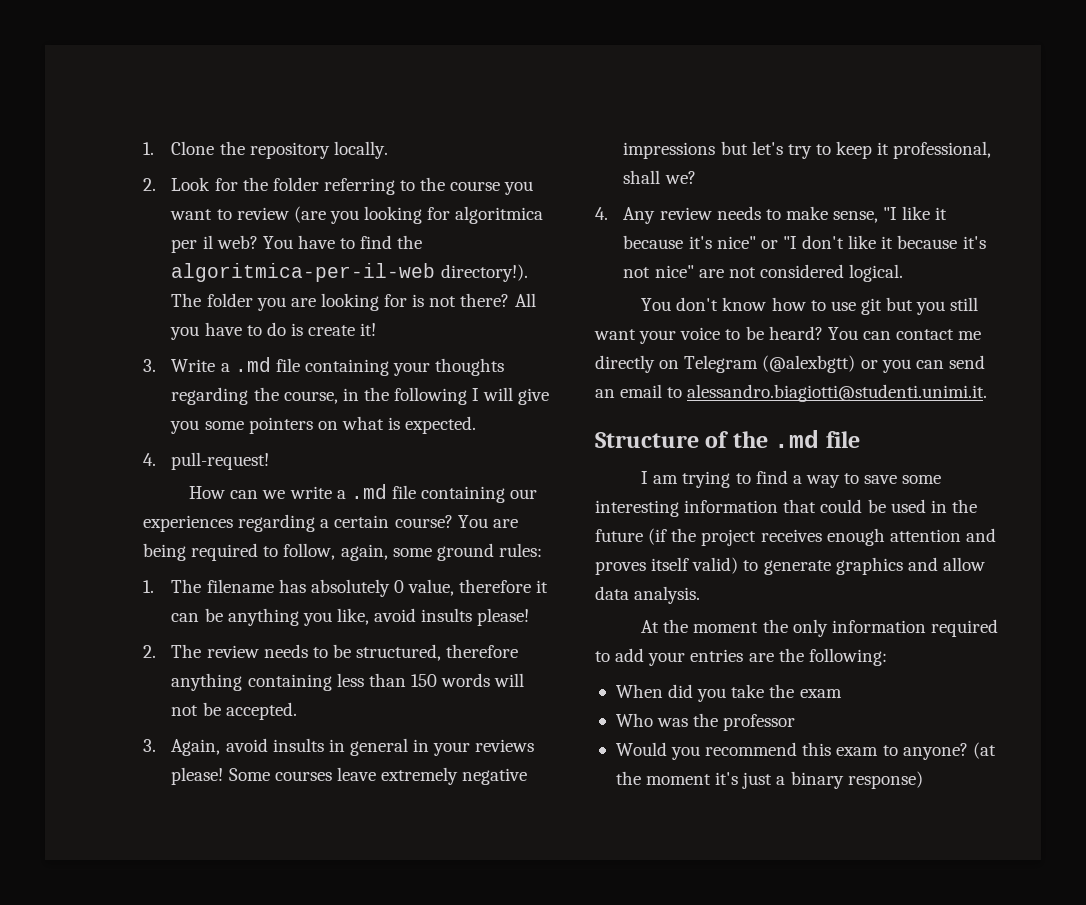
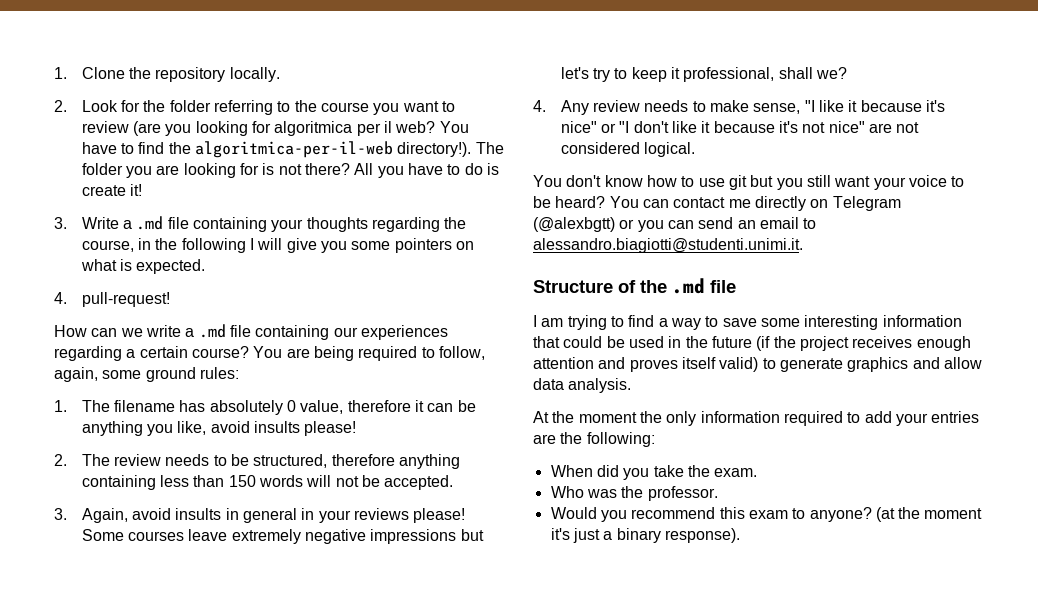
[799,689,842,698] exam -> [714,468,758,477] exam.
[723,714,796,731] professor -> [647,486,718,501] professor.
[847,771,923,789] response) -> [664,528,740,543] response).

